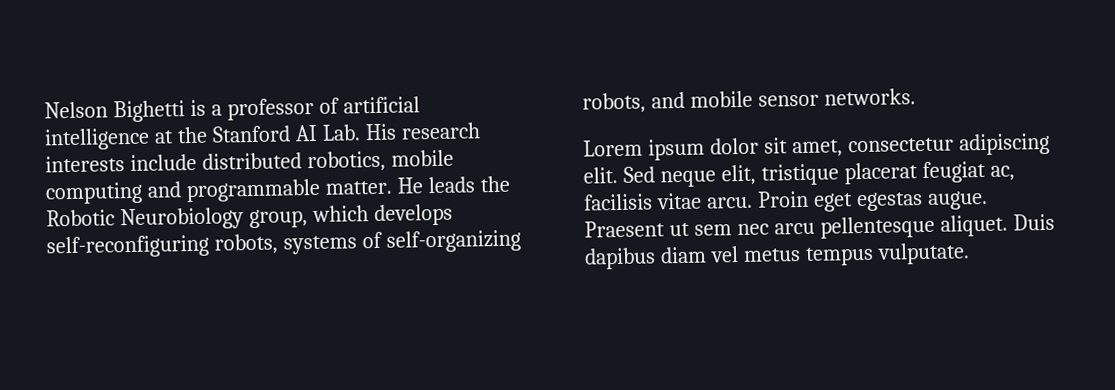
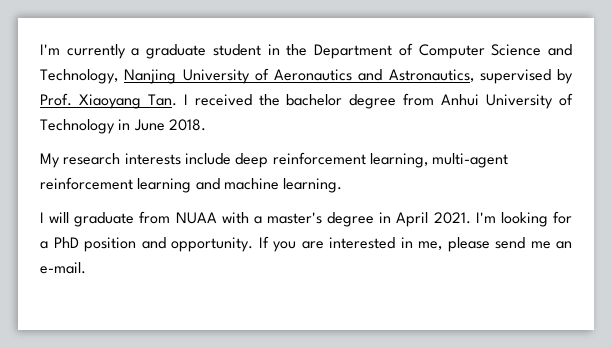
[44,96,420,123] [44,122,481,151] [45,149,454,173] [45,175,510,205] [46,203,453,231] [46,229,521,259] [582,88,916,114] [583,132,1050,161] [583,160,1015,188] [583,190,988,212] [584,213,1055,239] [584,242,970,270] Nelson Bighetti is a professor of artificial intelligence at the Stanford AI Lab. His research interests include distributed robotics, mobile computing and programmable matter. He leads the Robotic Neurobiology group, which develops self-reconfiguring robots, systems of self-organizing robots, and mobile sensor networks. // Lorem ipsum dolor sit amet, consectetur adipiscing elit. Sed neque elit, tristique placerat feugiat ac, facilisis vitae arcu. Proin eget egestas augue. Praesent ut sem nec arcu pellentesque aliquet. Duis dapibus diam vel metus tempus vulputate. -> [40,43,573,59] [40,68,573,84] [40,93,574,109] [40,119,206,134] [40,152,509,168] [40,177,343,193] [40,211,573,227] [40,236,572,252] [40,262,86,274] I'm currently a graduate student in the Department of Computer Science and Technology, Nanjing University of Aeronautics and Astronautics, supervised by Prof. Xiaoyang Tan. I received the bachelor degree from Anhui University of Technology in June 2018. // My research interests include deep reinforcement learning, multi-agent reinforcement learning and machine learning. // I will graduate from NUAA with a master's degree in April 2021. I'm looking for a PhD position and opportunity. If you are interested in me, please send me an e-mail.

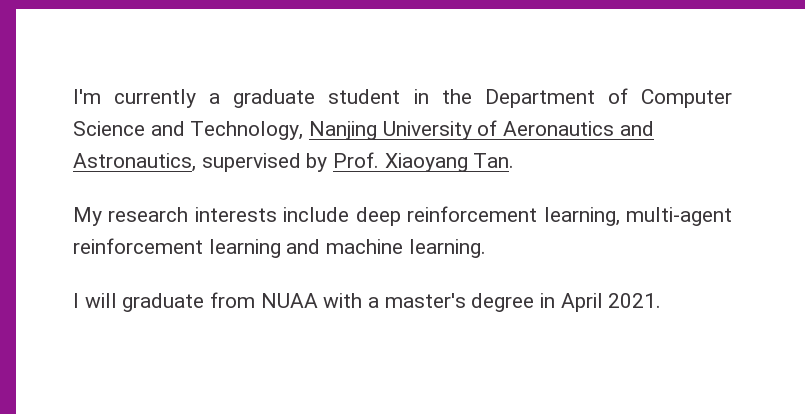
[183,93,574,109] [40,119,206,134] I received the bachelor degree from Anhui University of Technology in June 2018. -> (515, 160) none
[475,211,573,227] [40,236,572,252] [40,262,86,274] I'm looking for a PhD position and opportunity. If you are interested in me, please send me an e-mail. -> (662, 300) none

